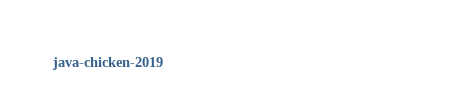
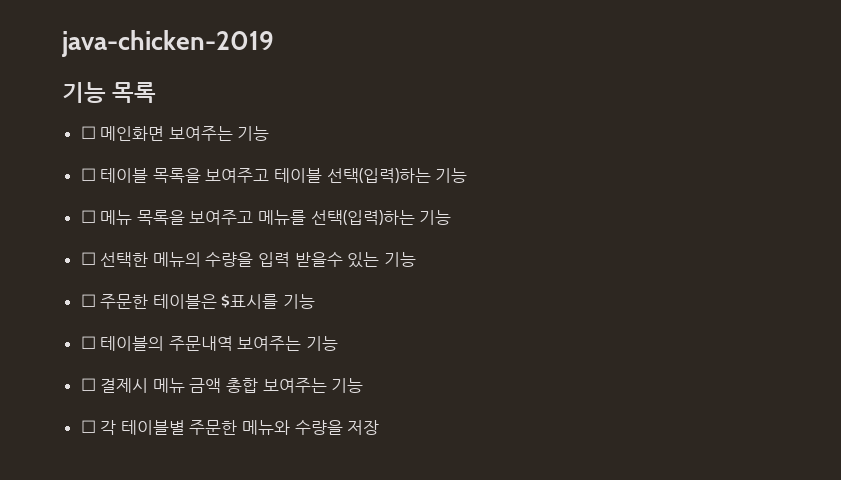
(163, 63) none -> [62,82,157,103] [80,126,270,141] [80,168,468,183] [80,210,452,225] [80,252,416,268] [80,294,316,309] [80,336,339,351] [80,378,364,393] [80,420,380,435] // 기능 목록 // ☐ 메인화면 보여주는 기능 // ☐ 테이블 목록을 보여주고 테이블 선택(입력)하는 기능 // ☐ 메뉴 목록을 보여주고 메뉴를 선택(입력)하는 기능 // ☐ 선택한 메뉴의 수량을 입력 받을수 있는 기능 // ☐ 주문한 테이블은 $표시를 기능 // ☐ 테이블의 주문내역 보여주는 기능 // ☐ 결제시 메뉴 금액 총합 보여주는 기능 // ☐ 각 테이블별 주문한 메뉴와 수량을 저장

